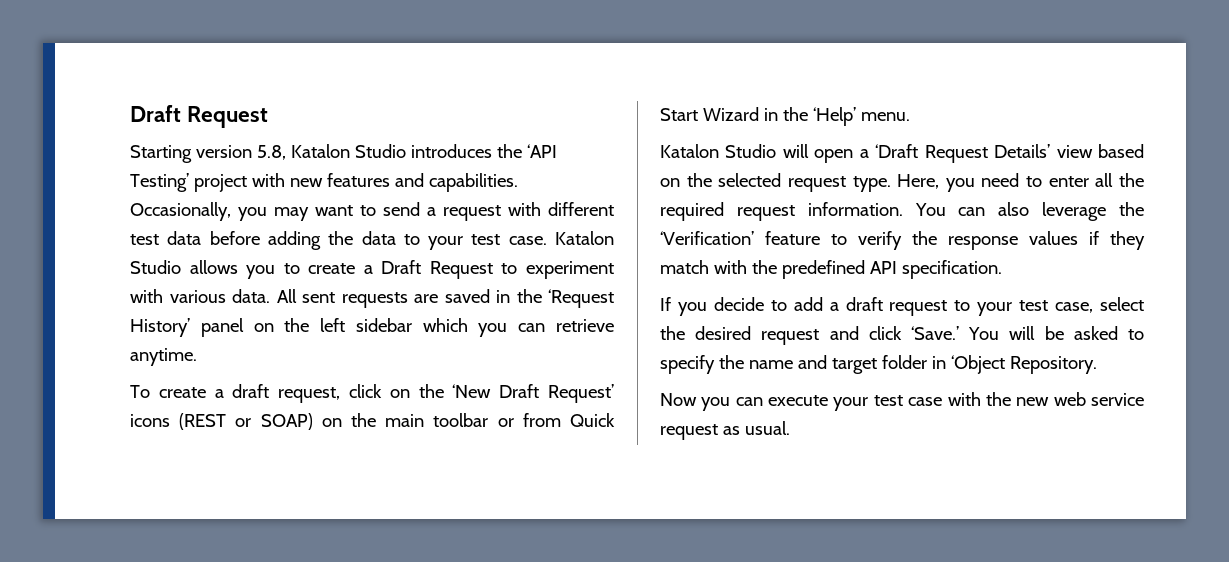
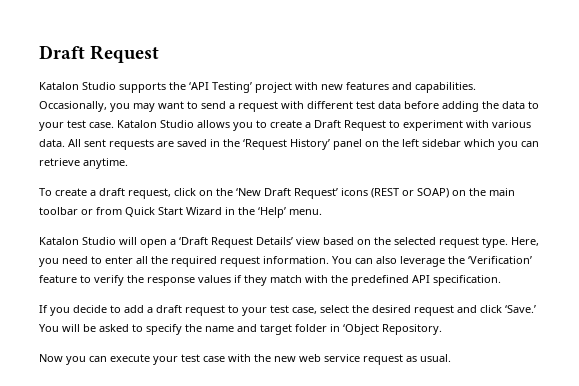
[130,144,492,163] Starting version 5.8, Katalon Studio introduces -> [39,82,166,93] Katalon Studio supports

